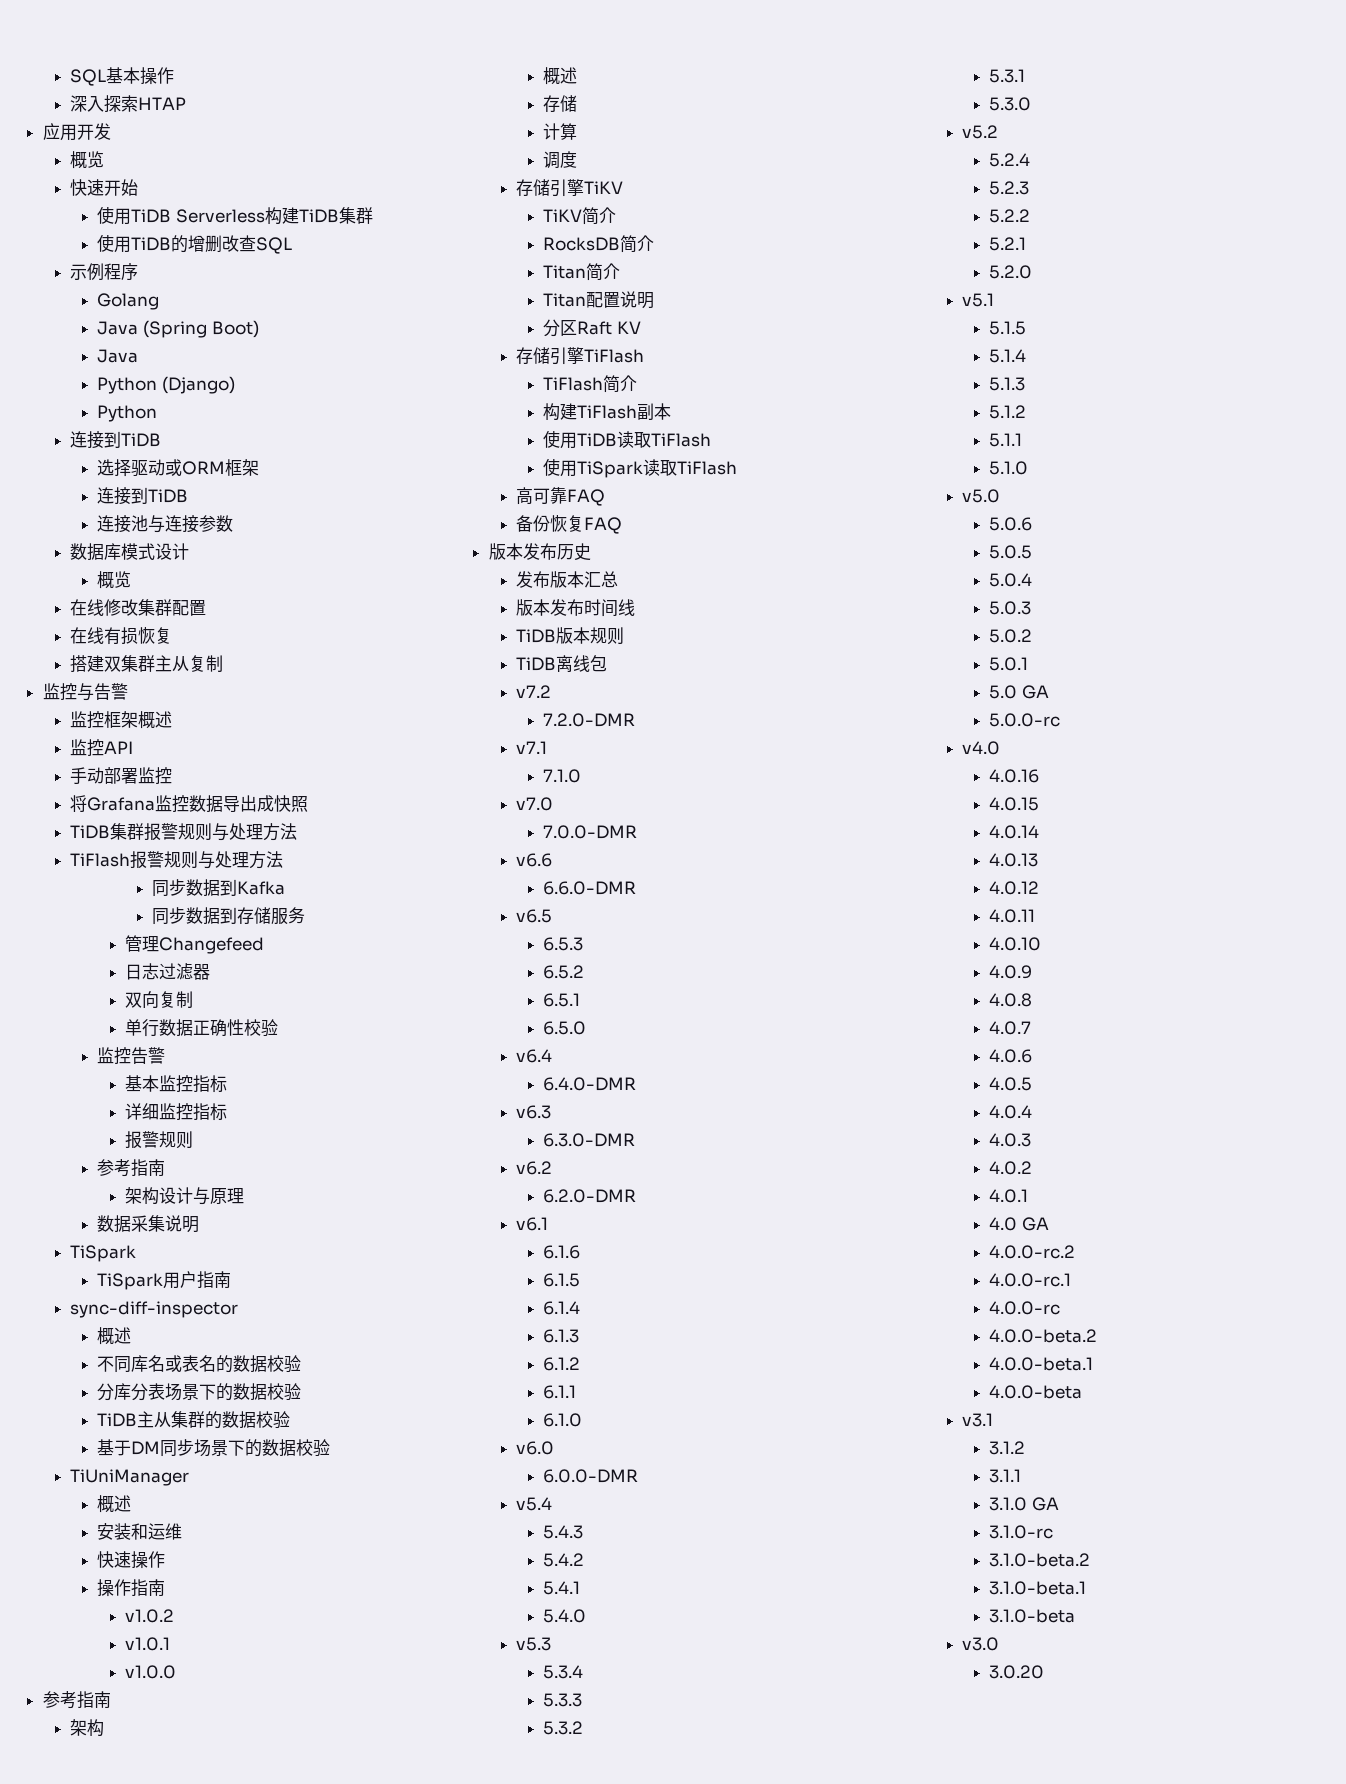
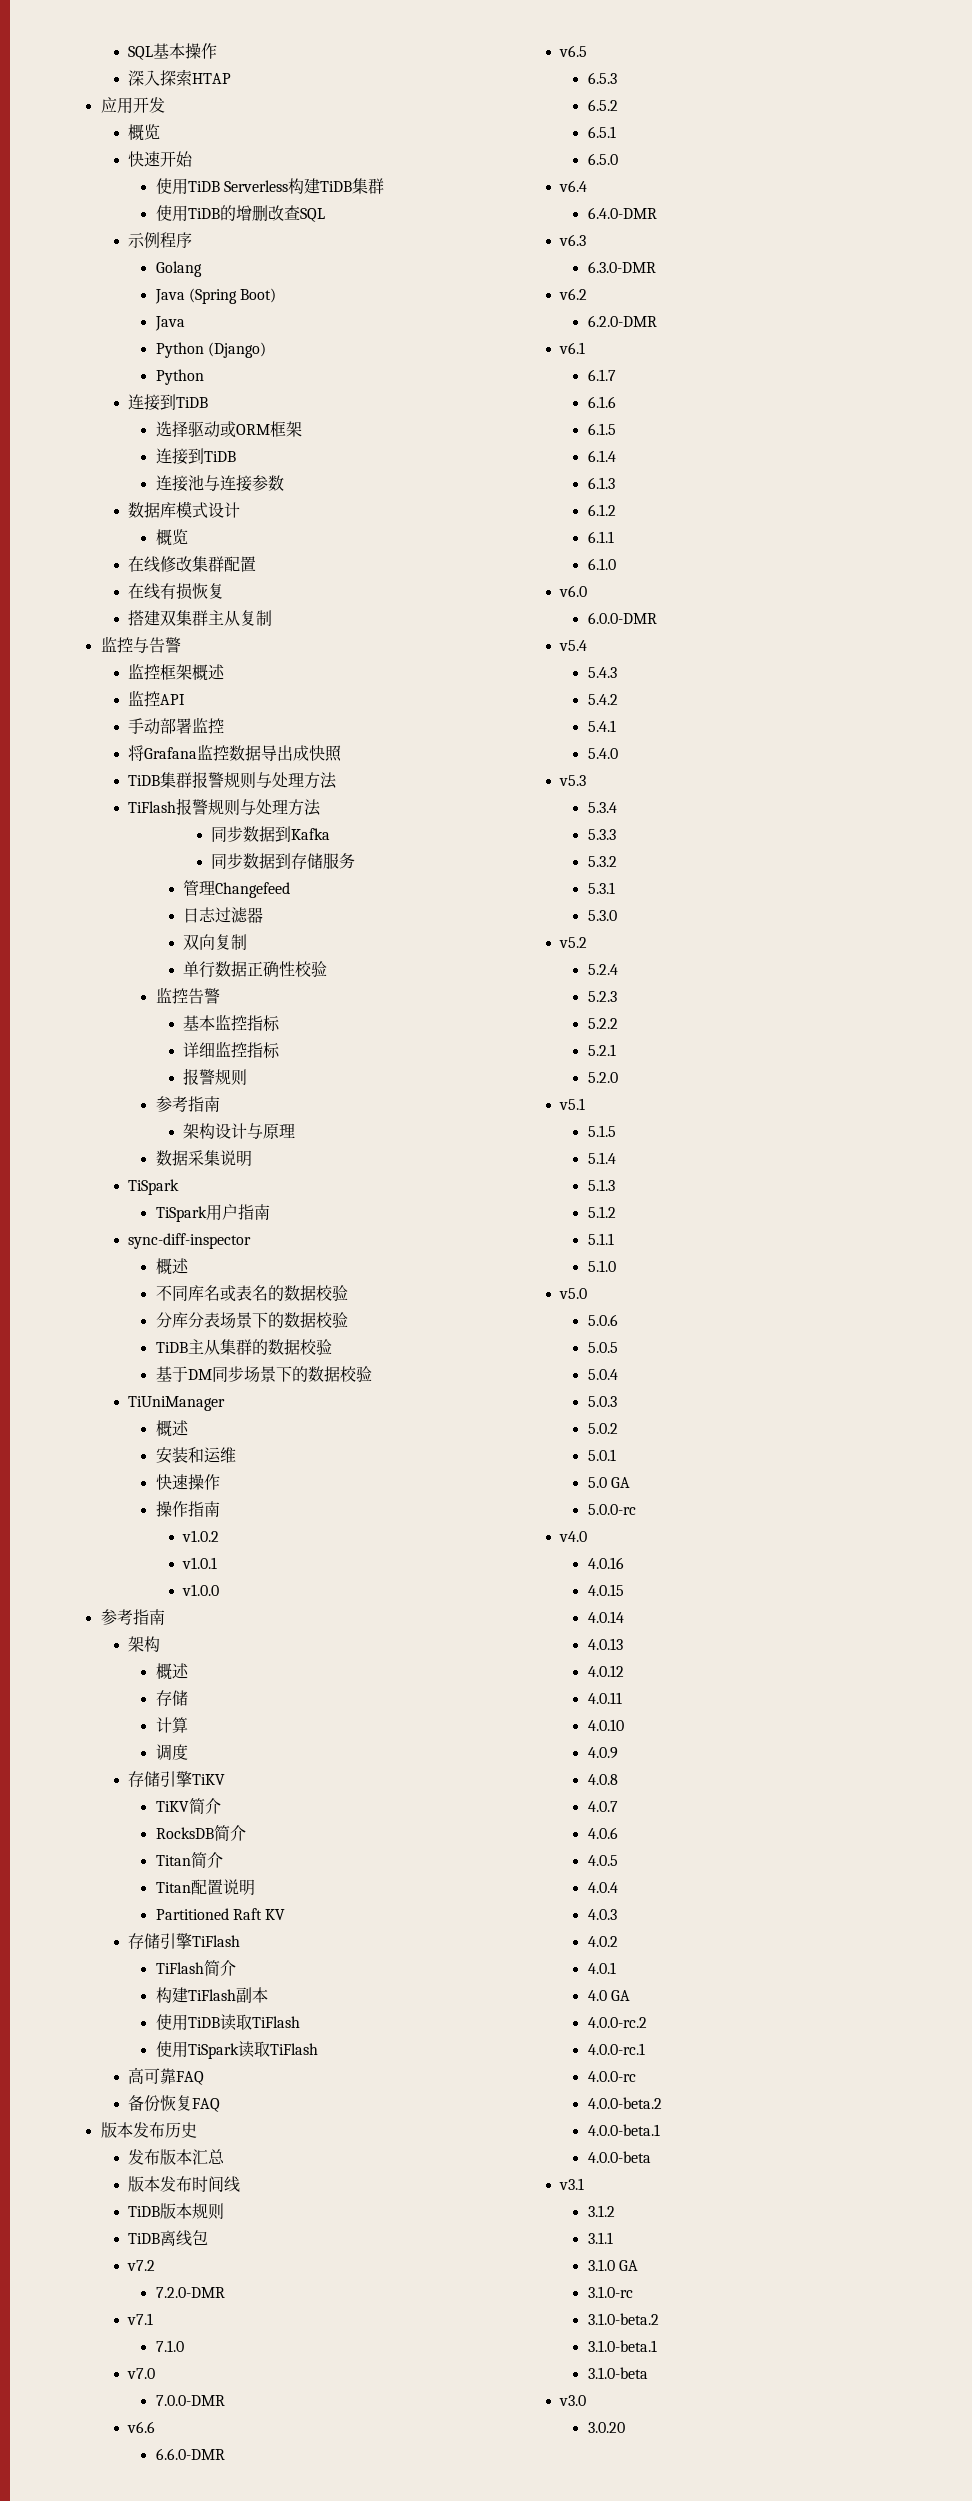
[543,319,578,337] 分区 -> [155,1908,229,1920] Partitioned
(549, 1224) none -> [587,369,616,381] // 6.1.7

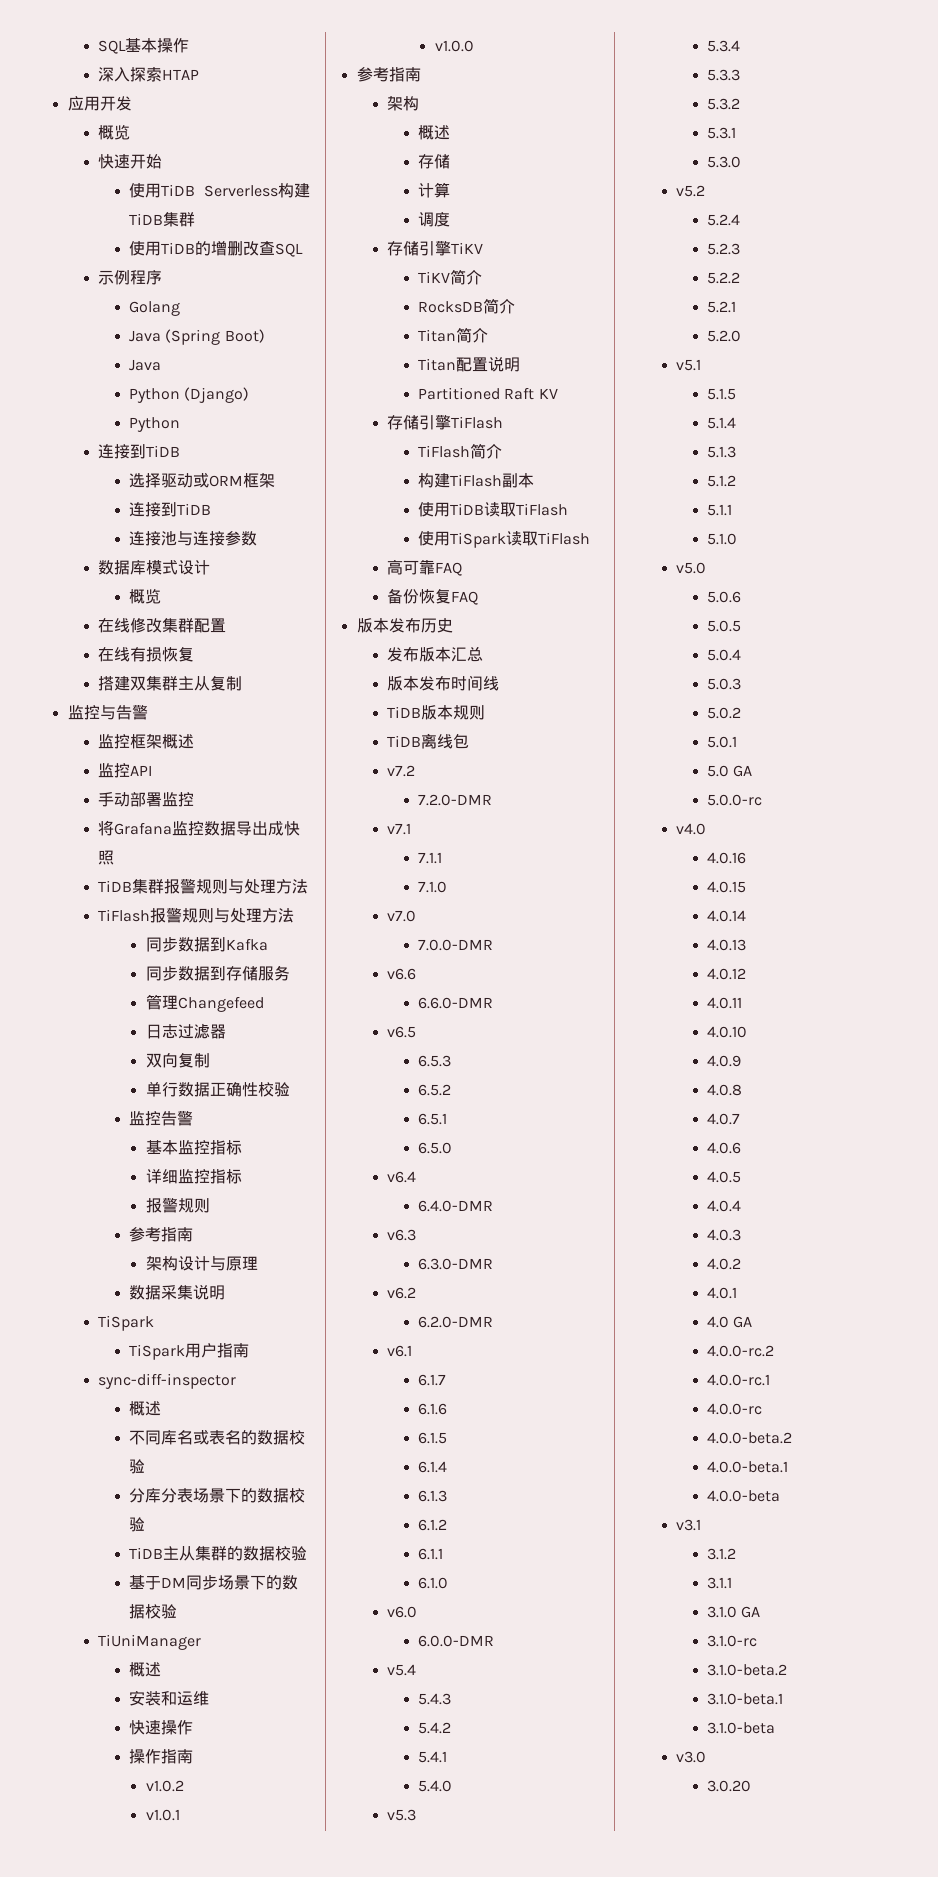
(154, 2319) none -> [417,852,442,864] // 7.1.1

